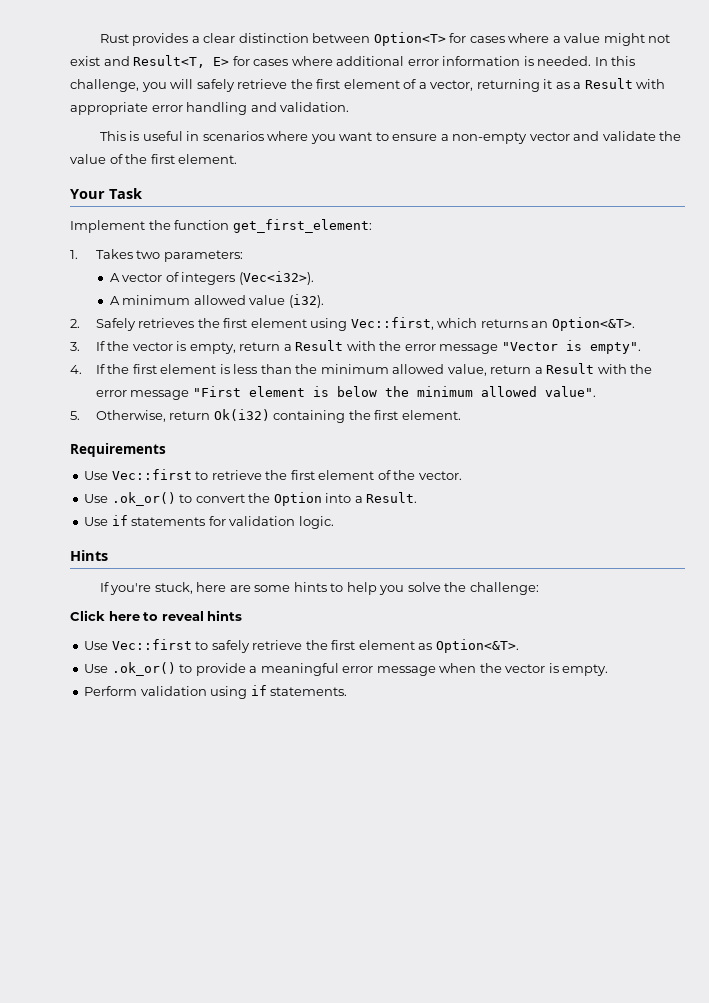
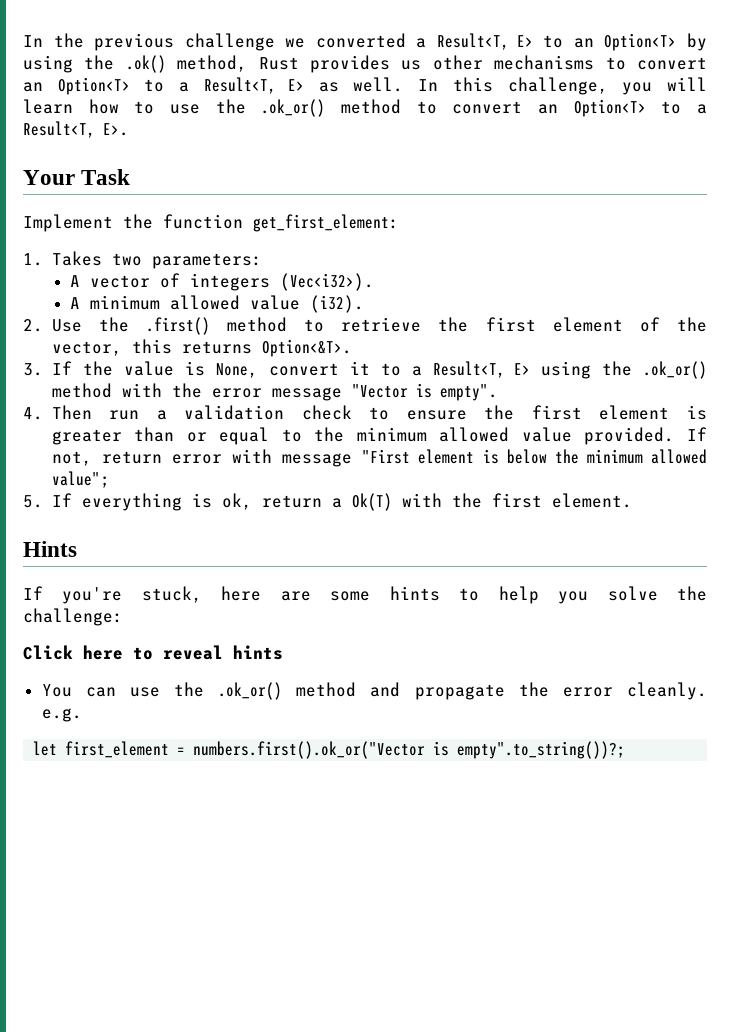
[99,32,671,46] [70,55,592,68] Rust provides a clear distinction between Option<T> for cases where a value might not exist and Result<T, E> for cases where additional error information is needed. -> [23,33,707,51] [23,55,707,73] [23,77,404,95] In the previous challenge we converted a Result<T, E> to an Option<T> by using the .ok() method, Rust provides us other mechanisms to convert an Option<T> to a Result<T, E> as well.
[196,78,666,92] [70,102,350,115] [99,131,682,144] [70,154,238,164] safely retrieve the first element of a vector, returning it as a Result with appropriate error handling and validation. // This is useful in scenarios where you want to ensure a non-empty vector and validate the value of the first element. -> [23,99,707,117] [23,121,129,138] learn how to use the .ok_or() method to convert an Option<T> to a Result<T, E>.
[95,317,635,331] [70,340,344,354] Safely retrieves the first element using Vec::first, which returns an Option<&T>. // 3. If the vector is empty, return a Result -> [51,317,707,335] [51,339,352,357] [23,361,708,379] [51,383,112,398] Use the .first() method to retrieve the first element of the vector, this returns Option<&T>. // 3. If the value is None, convert it to a Result<T, E> using the .ok_or() method
[95,363,653,376] [95,390,127,397] If the first element is less than the minimum allowed value, return a Result with the error -> [51,405,707,420] [51,427,707,445] [51,449,272,466] Then run a validation check to ensure the first element is greater than or equal to the minimum allowed value provided. If not, return error with
[544,386,596,397] value". -> [51,471,110,488] value";
[95,409,461,423] [70,443,166,457] [84,469,462,480] [84,492,418,506] [84,515,334,529] Otherwise, return Ok(i32) containing the first element. // Requirements // Use Vec::first to retrieve the first element of the vector. // Use .ok_or() to convert the Option into a Result. // Use if statements for validation logic. -> [51,493,632,511] If everything is ok, return a Ok(T) with the first element.
[84,639,519,653] [84,662,609,676] [84,685,348,699] Use Vec::first to safely retrieve the first element as Option<&T>. // Use .ok_or() to provide a meaningful error message when the vector is empty. // Perform validation using if statements. -> [41,682,707,700] [41,708,82,722] [33,741,626,759] You can use the .ok_or() method and propagate the error cleanly. e.g. // let first_element = numbers.first().ok_or("Vector is empty".to_string())?;

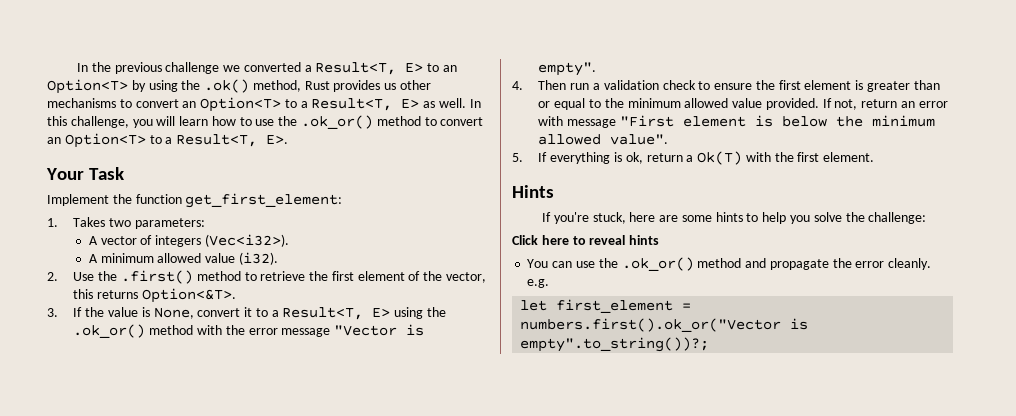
(162, 457) none -> [901,101,916,108] an
[51,471,110,488] value"; -> [610,134,669,145] value".

